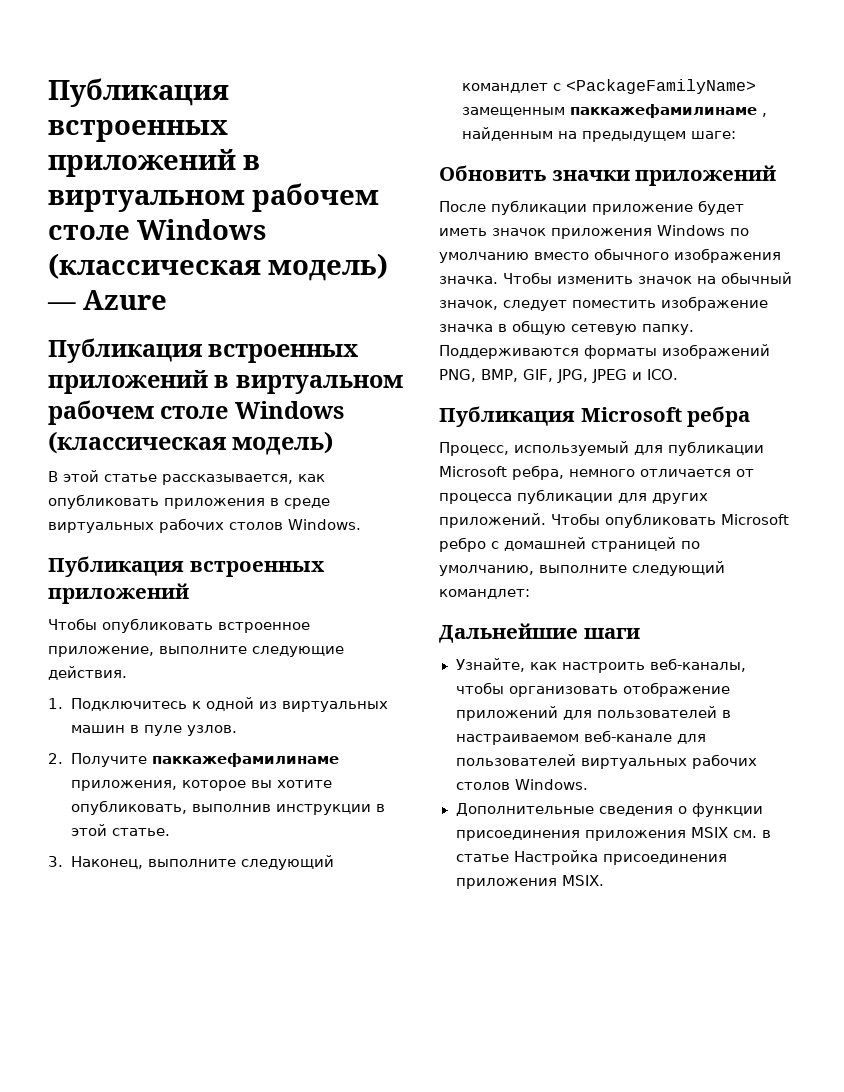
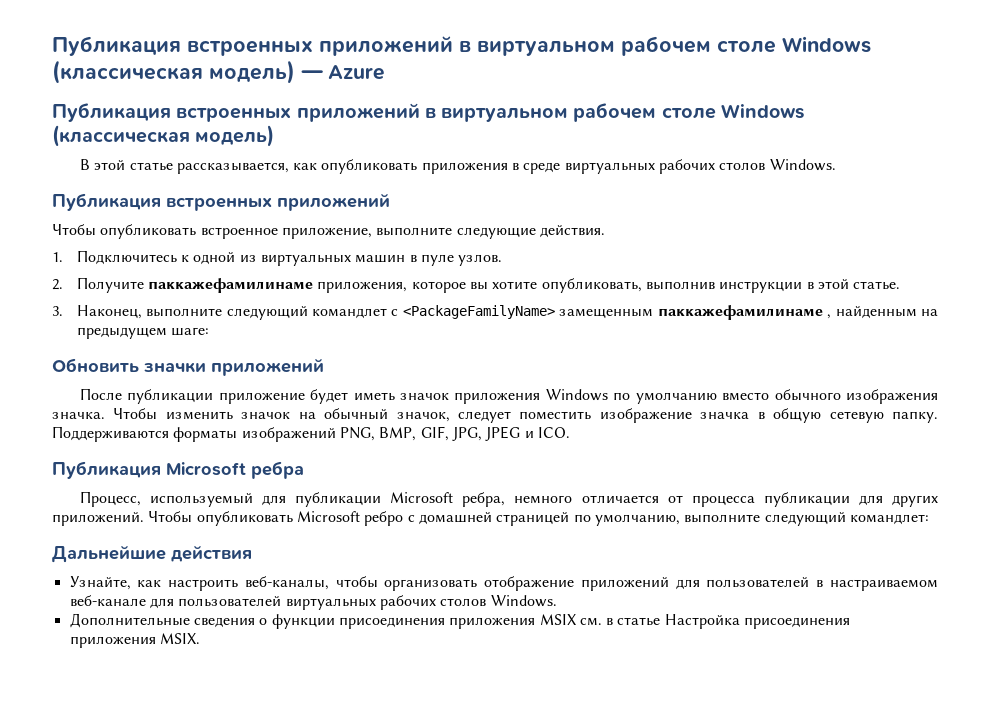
[583,628,640,639] шаги -> [171,545,252,562] действия

